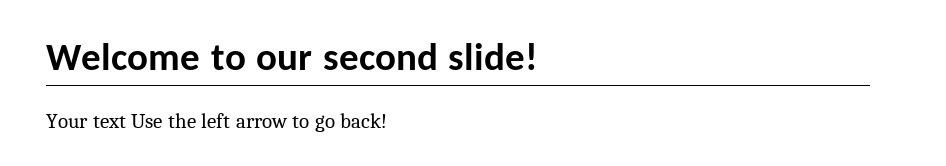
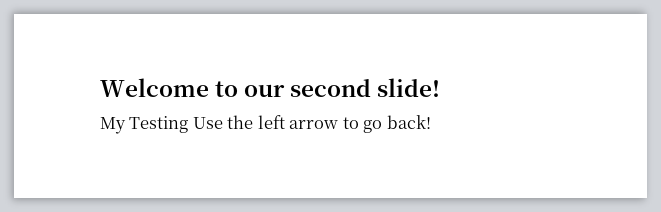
[46,114,126,128] Your text -> [100,116,189,134] My Testing

